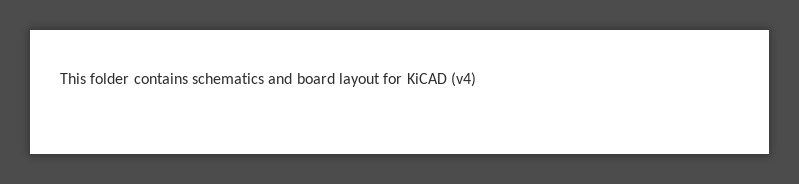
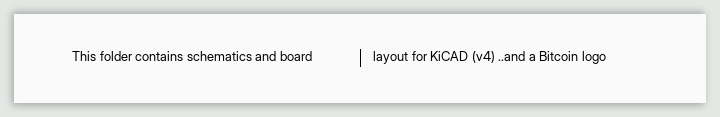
(476, 79) none -> [498,51,606,64] ..and a Bitcoin logo

